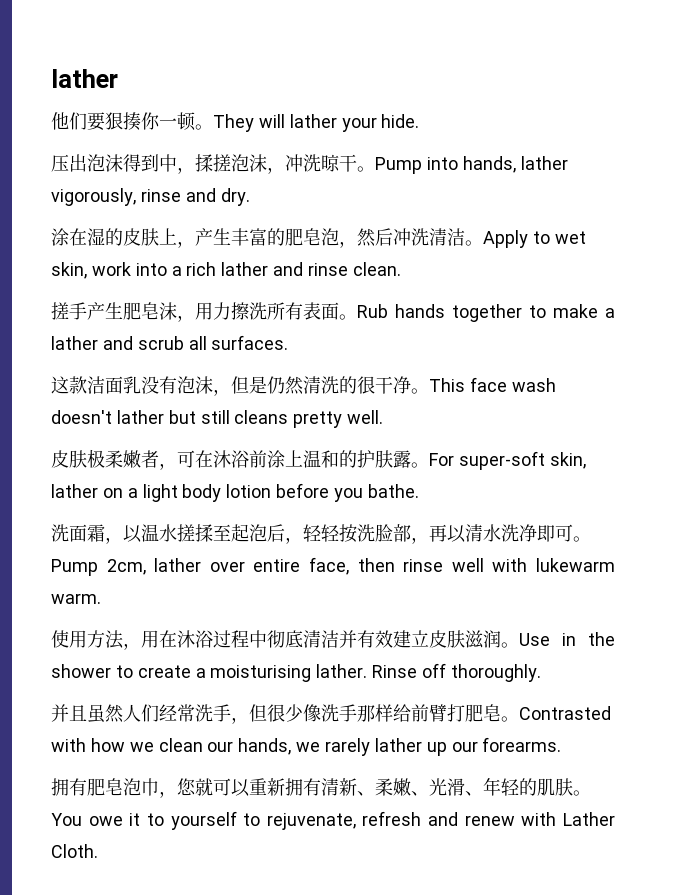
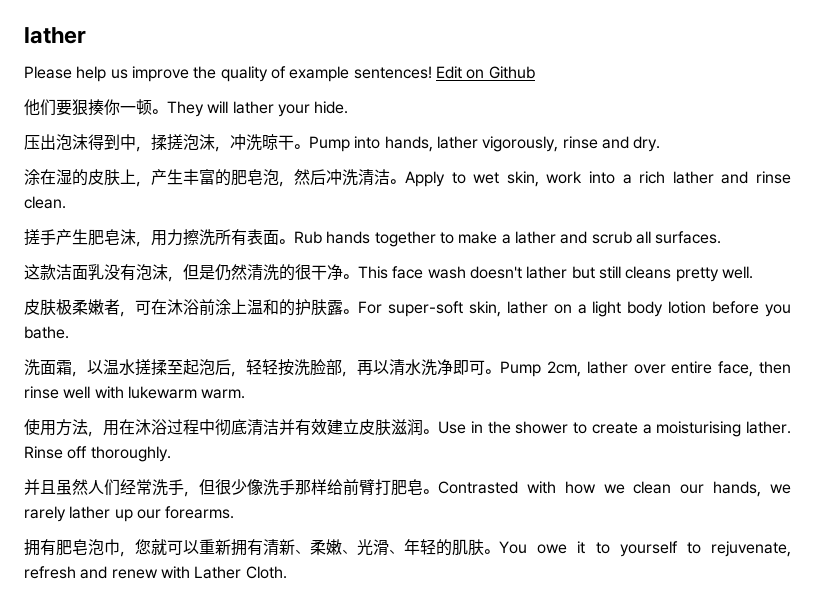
[51,69,118,88] lather -> [24,27,86,44] [24,66,535,82] lather // Please help us improve the quality of example sentences! Edit on Github

